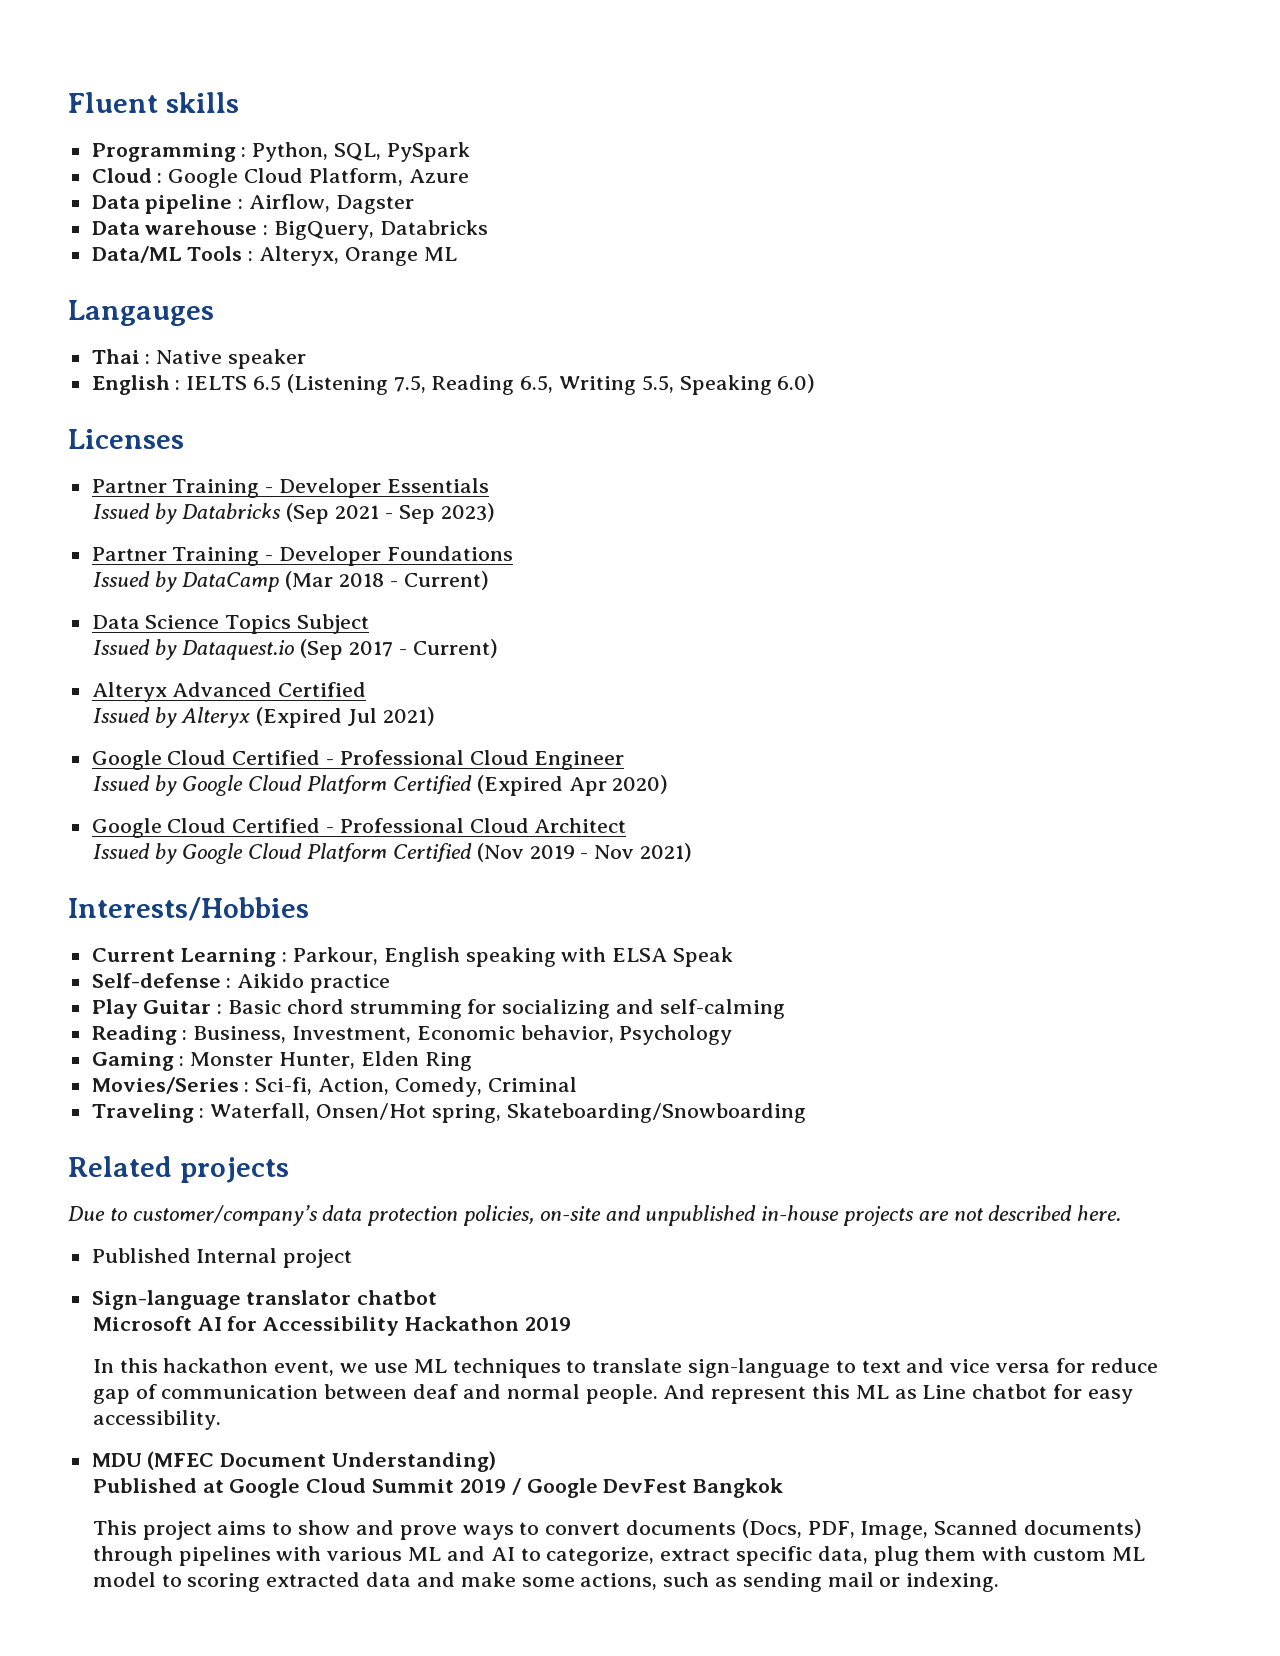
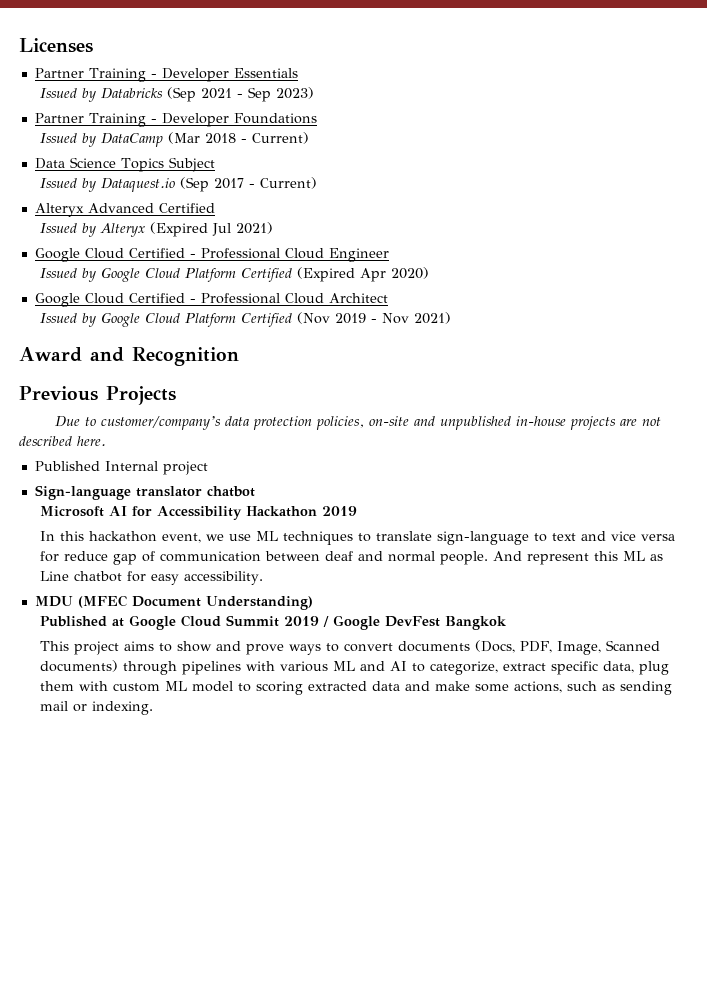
[68,92,239,113] [91,142,470,162] [91,168,469,188] [91,194,414,214] [91,220,488,240] [91,246,457,266] [68,300,214,326] [91,349,307,369] [91,374,816,395] Fluent skills // Programming : Python, SQL, PySpark // Cloud : Google Cloud Platform, Azure // Data pipeline : Airflow, Dagster // Data warehouse : BigQuery, Databricks // Data/ML Tools : Alteryx, Orange ML // Langauges // Thai : Native speaker // English : IELTS 6.5 (Listening 7.5, Reading 6.5, Writing 5.5, Speaking 6.0) // -> (19, 45) none
[68,897,309,921] [91,947,734,967] [91,973,391,993] [91,999,785,1019] [91,1025,733,1045] [91,1051,472,1071] [91,1077,577,1097] [91,1103,806,1123] [68,1156,289,1183] Interests/Hobbies // Current Learning : Parkour, English speaking with ELSA Speak // Self-defense : Aikido practice // Play Guitar : Basic chord strumming for socializing and self-calming // Reading : Business, Investment, Economic behavior, Psychology // Gaming : Monster Hunter, Elden Ring // Movies/Series : Sci-fi, Action, Comedy, Criminal // Traveling : Waterfall, Onsen/Hot spring, Skateboarding/Snowboarding // Related projects -> [19,347,239,366] [19,386,176,405] Award and Recognition // Previous Projects

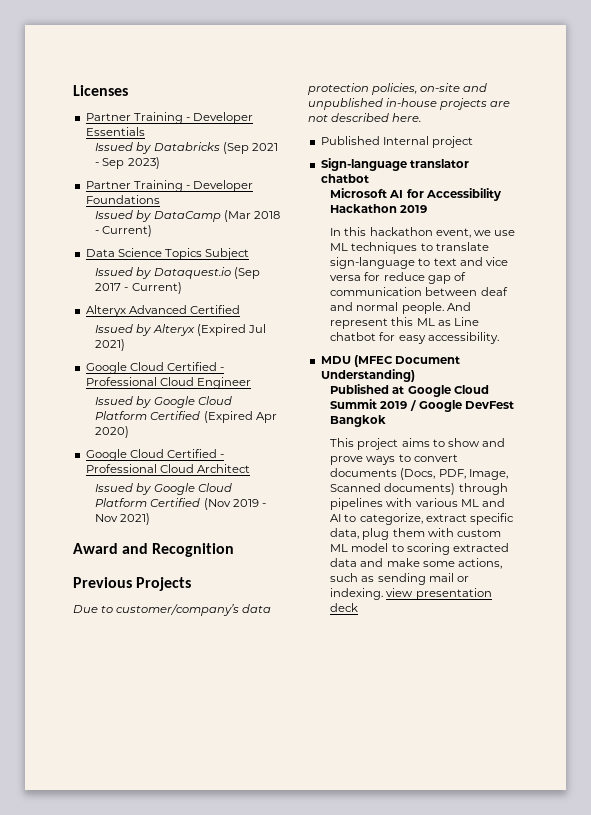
(153, 708) none -> [386,588,492,600] [330,603,359,612] view presentation deck

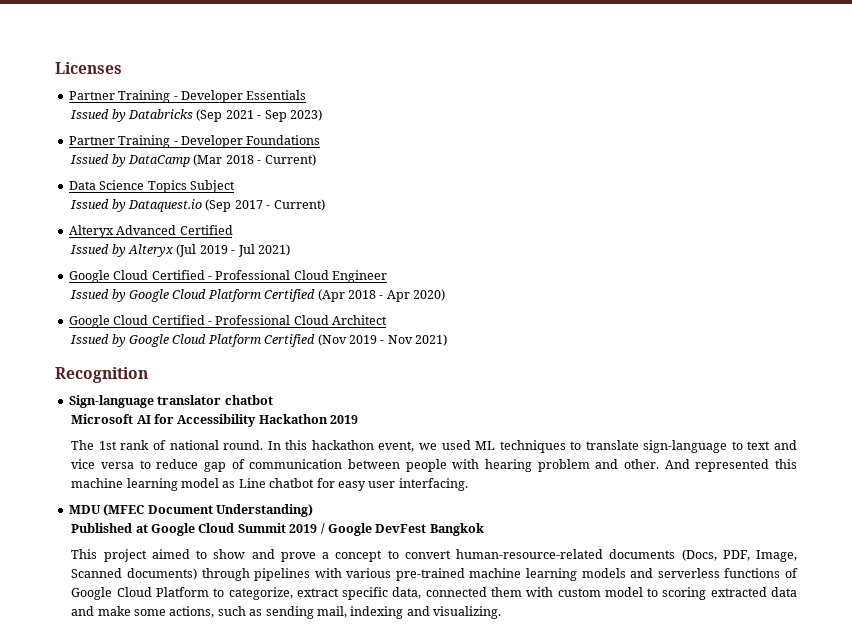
[196,324,246,336] (Expired -> [176,244,236,257] (Jul 2019 -
[203,411,253,423] (Expired -> [317,289,384,302] (Apr 2018 -
[73,543,149,554] Award and -> (448, 340) none
[73,577,192,591] [73,604,272,616] [308,83,488,95] [308,98,511,110] [308,113,422,122] [320,136,473,148] // Previous Projects // Due to customer/company’s data protection policies, on-site and unpublished in-house projects are not described here. // Published Internal project -> (148, 375) none
(428, 209) none -> [71,440,264,450] The 1st rank of national round.
[493,230,515,236] use -> [441,440,471,450] used
[364,272,381,281] for -> [139,460,151,469] to
[480,287,508,296] [330,302,471,314] [330,317,435,329] deaf and normal people. And represent this ML -> [405,459,798,472] [71,478,220,491] people with hearing problem and other. And represented this machine learning model
[427,332,499,344] accessibility. -> [368,478,468,491] user interfacing.
[401,438,430,447] aims -> [151,549,190,559] aimed
[366,456,396,465] ways -> [322,550,383,562] a concept
(458, 458) none -> [456,549,604,559] human-resource-related
[460,498,505,507] [330,514,342,522] ML and AI -> [395,568,798,581] [71,587,209,600] pre-trained machine learning models and serverless functions of Google Cloud Platform
[362,528,390,540] plug -> [425,587,487,597] connected
[330,544,349,552] ML -> (601, 592) none
[428,573,469,582] [330,588,492,600] [330,603,359,612] mail or indexing. view presentation deck -> [316,606,502,619] mail, indexing and visualizing.

